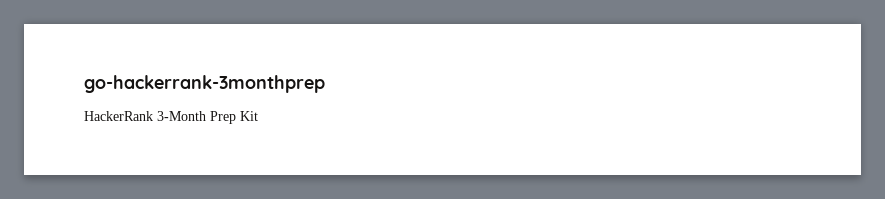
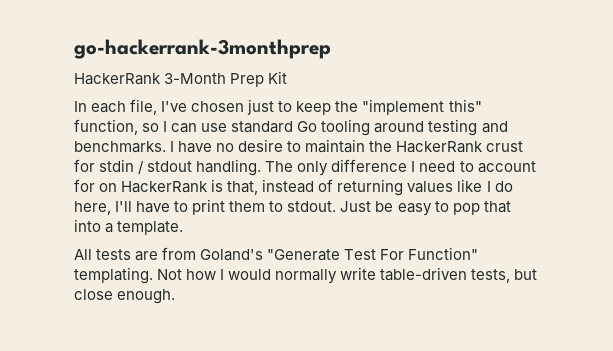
(258, 116) none -> [74,99,482,115] [74,119,508,136] [74,139,524,153] [74,159,536,176] [74,179,513,196] [74,199,511,216] [74,219,184,235] [74,247,479,261] [74,267,538,284] [74,289,176,304] // In each file, I've chosen just to keep the "implement this" function, so I can use standard Go tooling around testing and benchmarks. I have no desire to maintain the HackerRank crust for stdin / stdout handling. The only difference I need to account for on HackerRank is that, instead of returning values like I do here, I'll have to print them to stdout. Just be easy to pop that into a template. // All tests are from Goland's "Generate Test For Function" templating. Not how I would normally write table-driven tests, but close enough.

